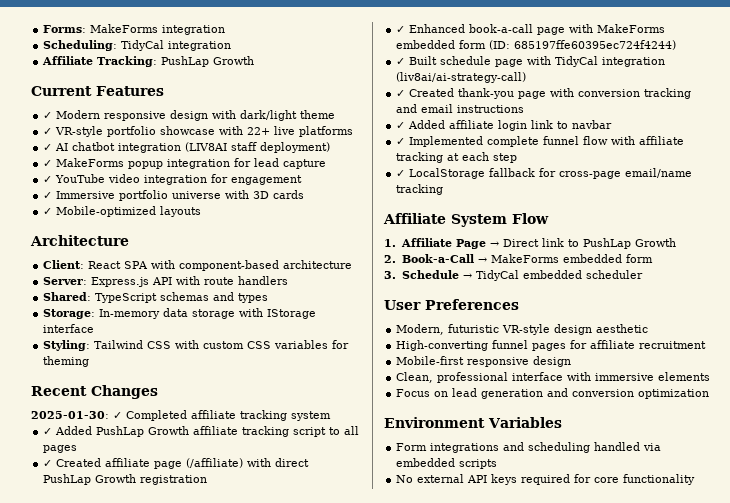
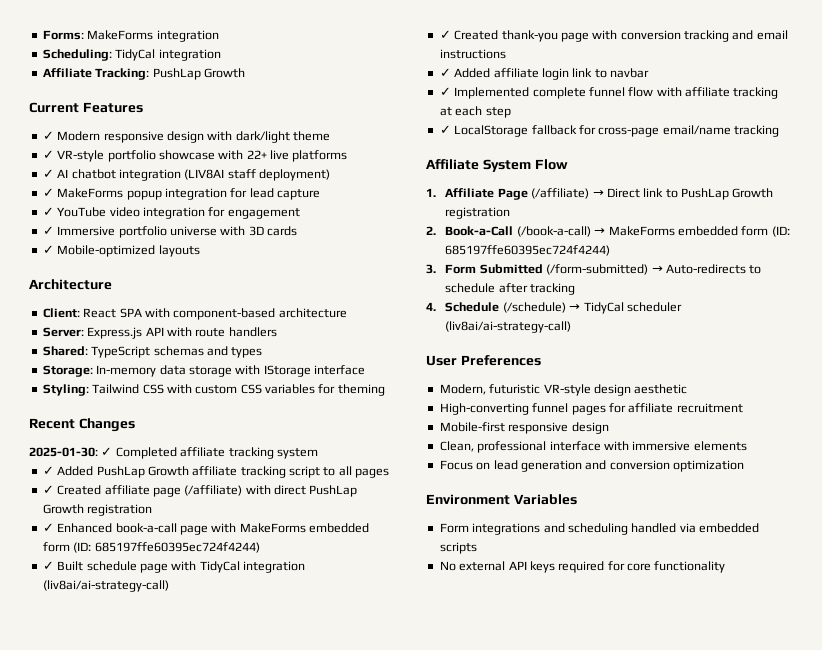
(486, 244) none -> [531,188,590,199] (/affiliate)
(676, 242) none -> [445,207,511,219] registration
(474, 258) none -> [516,226,591,237] (/book-a-call)
[384,270,459,279] // 3. Schedule -> [771,226,790,237] [445,245,611,256] [426,264,762,275] [445,283,576,295] [426,302,566,313] (ID: 685197ffe60395ec724f4244) // 3. Form Submitted (/form-submitted) → Auto-redirects to schedule after tracking // 4. Schedule (/schedule)
[522,270,582,279] embedded -> (624, 308) none
(643, 274) none -> [445,321,572,333] (liv8ai/ai-strategy-call)

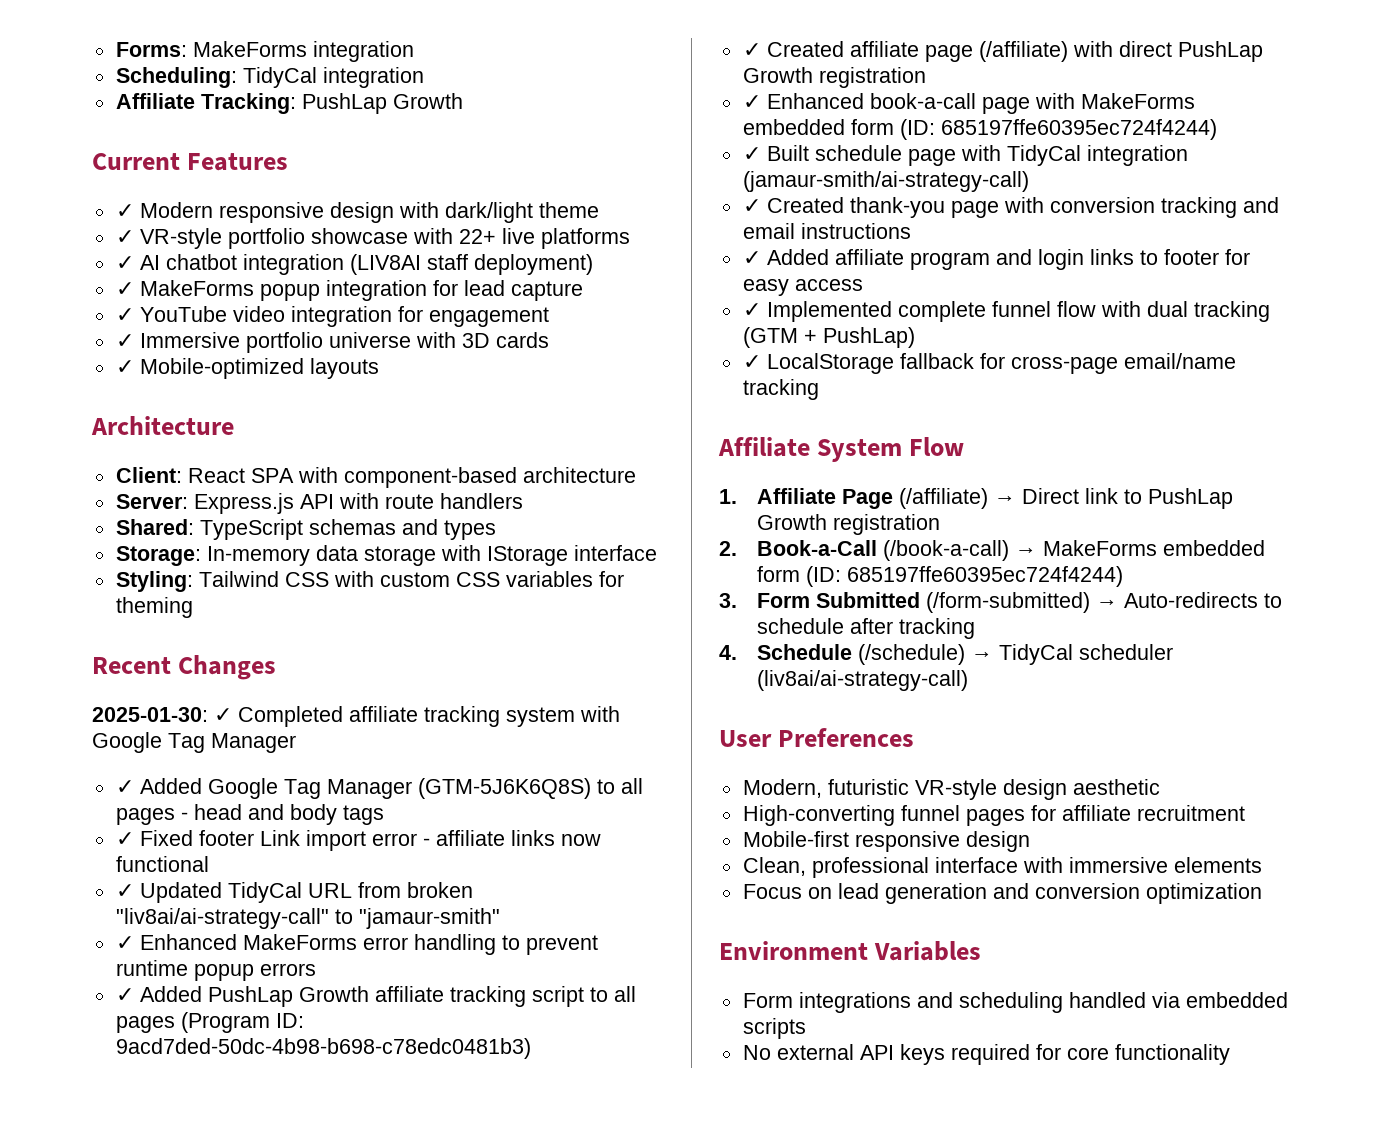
(318, 453) none -> [580,706,620,722] [92,732,296,753] [115,778,643,799] [115,804,384,825] [115,830,601,851] [115,856,209,872] [115,882,473,903] [115,908,500,929] [115,934,598,955] [115,960,316,981] with Google Tag Manager // ✓ Added Google Tag Manager (GTM-5J6K6Q8S) to all pages - head and body tags // ✓ Fixed footer Link import error - affiliate links now functional // ✓ Updated TidyCal URL from broken "liv8ai/ai-strategy-call" to "jamaur-smith" // ✓ Enhanced MakeForms error handling to prevent runtime popup errors
(390, 473) none -> [180,1012,304,1033] [115,1038,531,1059] (Program ID: 9acd7ded-50dc-4b98-b698-c78edc0481b3)
[42,580,169,592] (liv8ai/ai-strategy-call) -> [742,171,1029,192] (jamaur-smith/ai-strategy-call)
[541,68,649,80] login link to navbar -> [909,249,1250,270] [742,279,863,296] program and login links to footer for easy access
[685,87,779,99] [439,106,511,118] affiliate tracking at each step -> [1146,301,1270,322] [742,327,915,348] dual tracking (GTM + PushLap)

